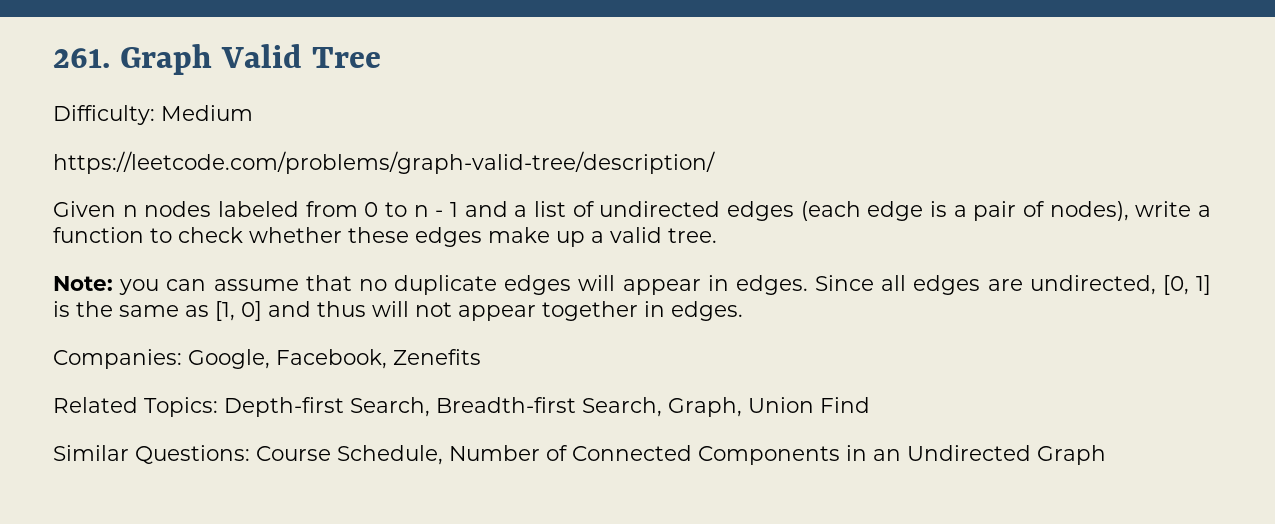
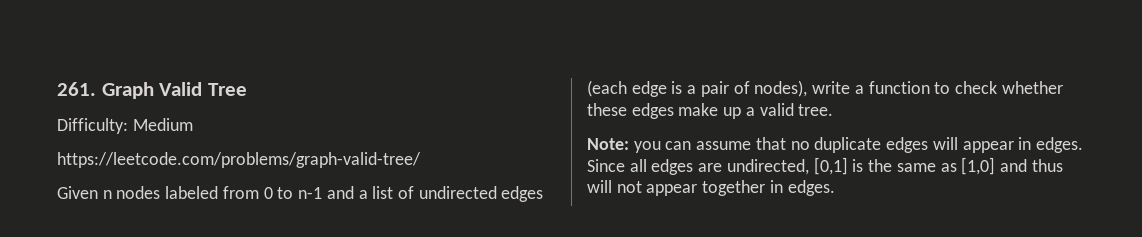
[53,151,715,174] https://leetcode.com/problems/graph-valid-tree/description/ -> [57,152,421,168] https://leetcode.com/problems/graph-valid-tree/
[413,202,459,217] n - 1 -> [298,187,323,199] n-1
[1162,275,1211,295] [0, 1] -> [813,157,848,175] [0,1]
[215,301,262,321] [1, 0] -> [961,157,996,175] [1,0]
[53,349,481,369] [53,397,870,417] [53,445,1106,465] // Companies: Google, Facebook, Zenefits // Related Topics: Depth-first Search, Breadth-first Search, Graph, Union Find // Similar Questions: Course Schedule, Number of Connected Components in an Undirected Graph -> (835, 188) none

